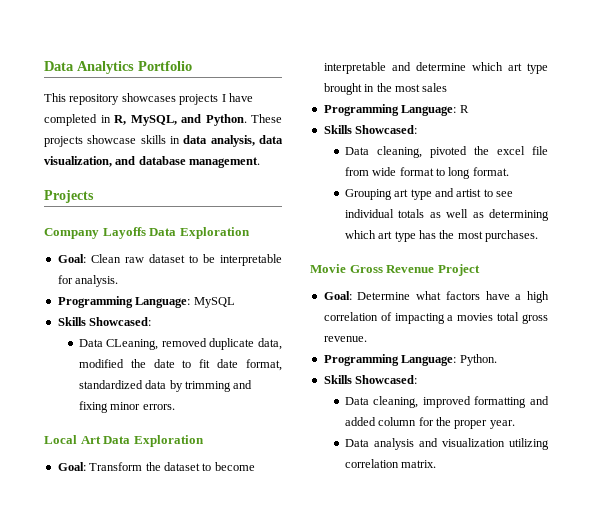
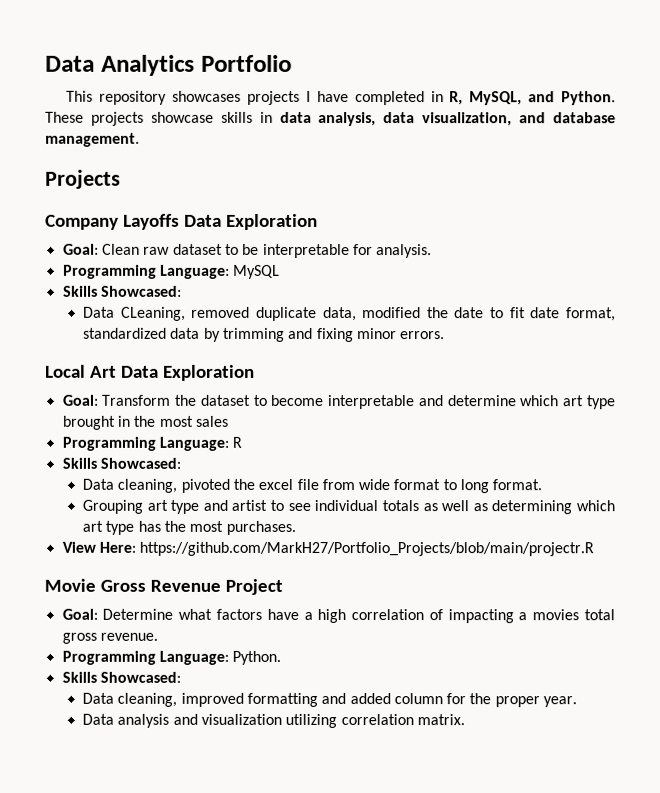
(539, 236) none -> [61,541,595,557] // View Here: https://github.com/MarkH27/Portfolio_Projects/blob/main/projectr.R

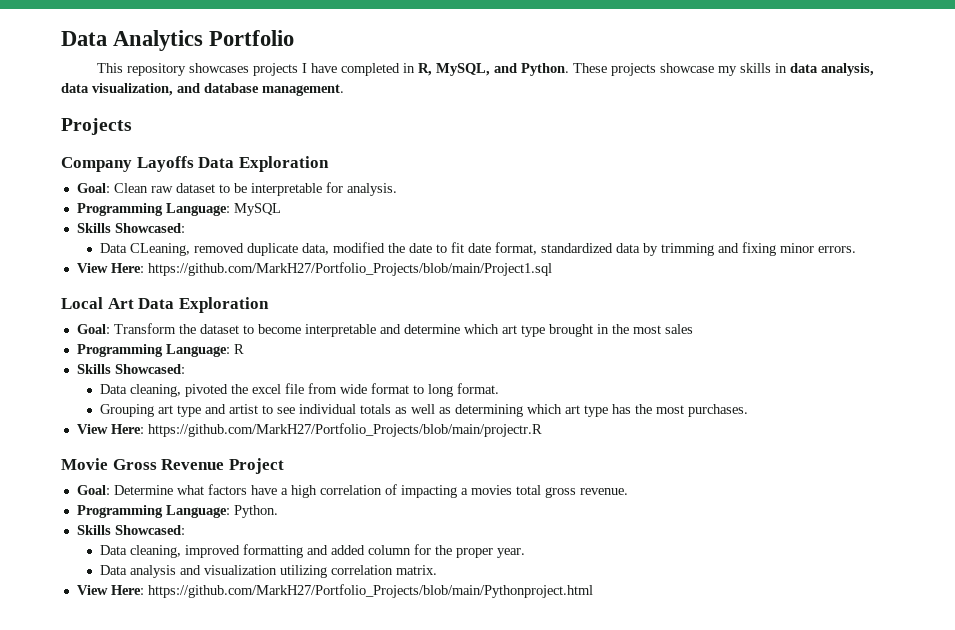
(214, 117) none -> [718,66,738,76] my
(446, 335) none -> [76,262,552,276] // View Here: https://github.com/MarkH27/Portfolio_Projects/blob/main/Project1.sql
(465, 720) none -> [76,584,593,598] // View Here: https://github.com/MarkH27/Portfolio_Projects/blob/main/Pythonproject.html

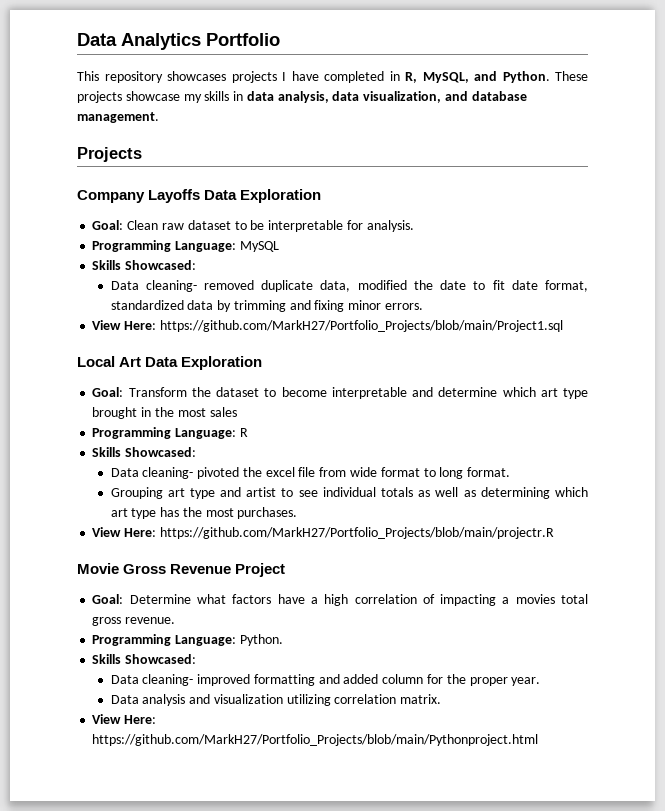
[130,243,191,256] CLeaning, -> [145,280,197,292] cleaning-
[130,384,182,397] cleaning, -> [142,467,194,479] cleaning-
[130,545,182,558] cleaning, -> [142,674,194,686] cleaning-

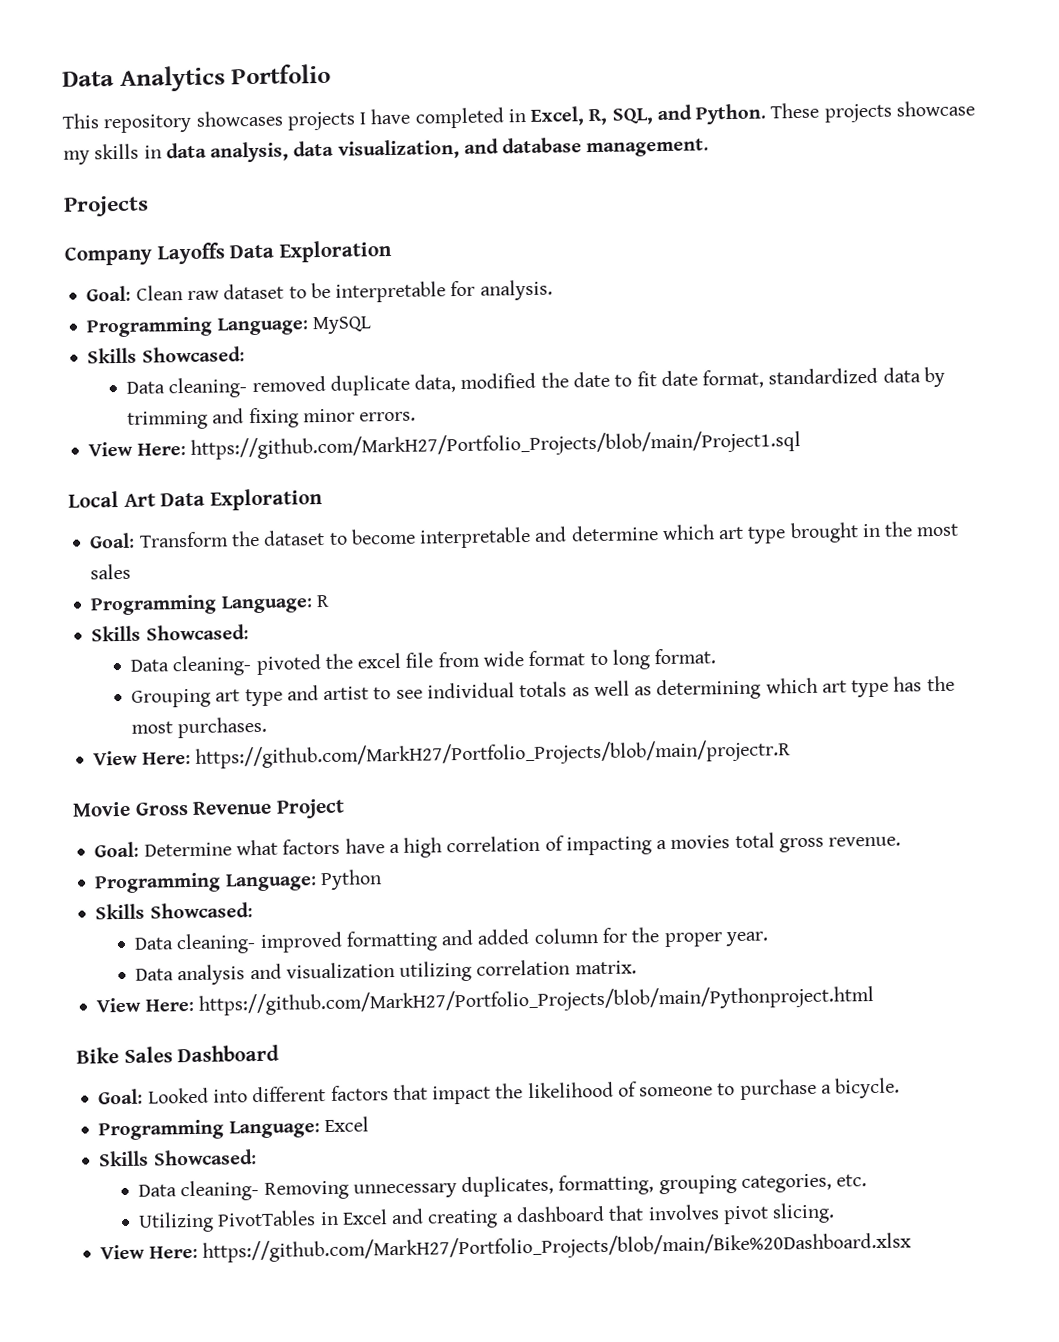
[405,72,469,83] R, MySQL, -> [530,106,653,126] Excel, R, SQL,
[239,634,283,646] Python. -> [319,869,382,891] Python
(539, 740) none -> [76,1044,280,1064] [98,1077,901,1105] [98,1116,369,1141] [98,1149,257,1167] [138,1173,868,1202] [138,1202,836,1233] [100,1231,912,1263] // Bike Sales Dashboard // Goal: Looked into different factors that impact the likelihood of someone to purchase a bicycle. // Programming Language: Excel // Skills Showcased: // Data cleaning- Removing unnecessary duplicates, formatting, grouping categories, etc. // Utilizing PivotTables in Excel and creating a dashboard that involves pivot slicing. // View Here: https://github.com/MarkH27/Portfolio_Projects/blob/main/Bike%20Dashboard.xlsx

